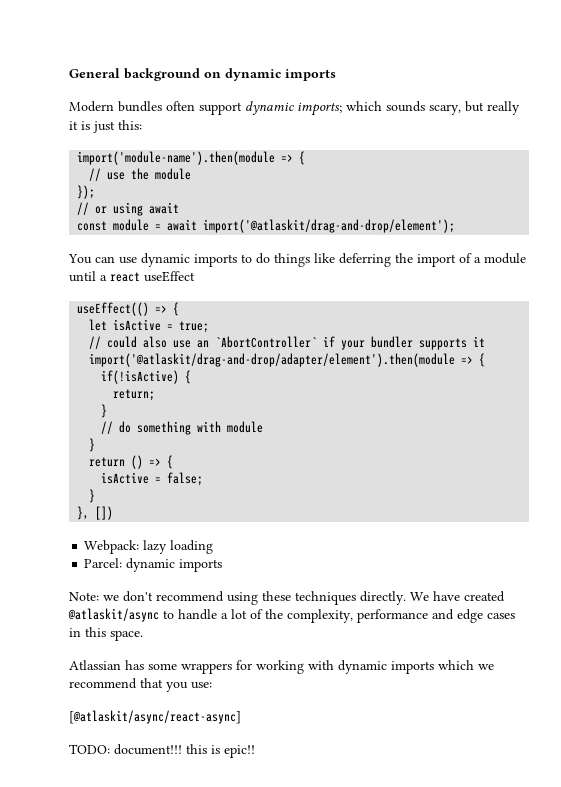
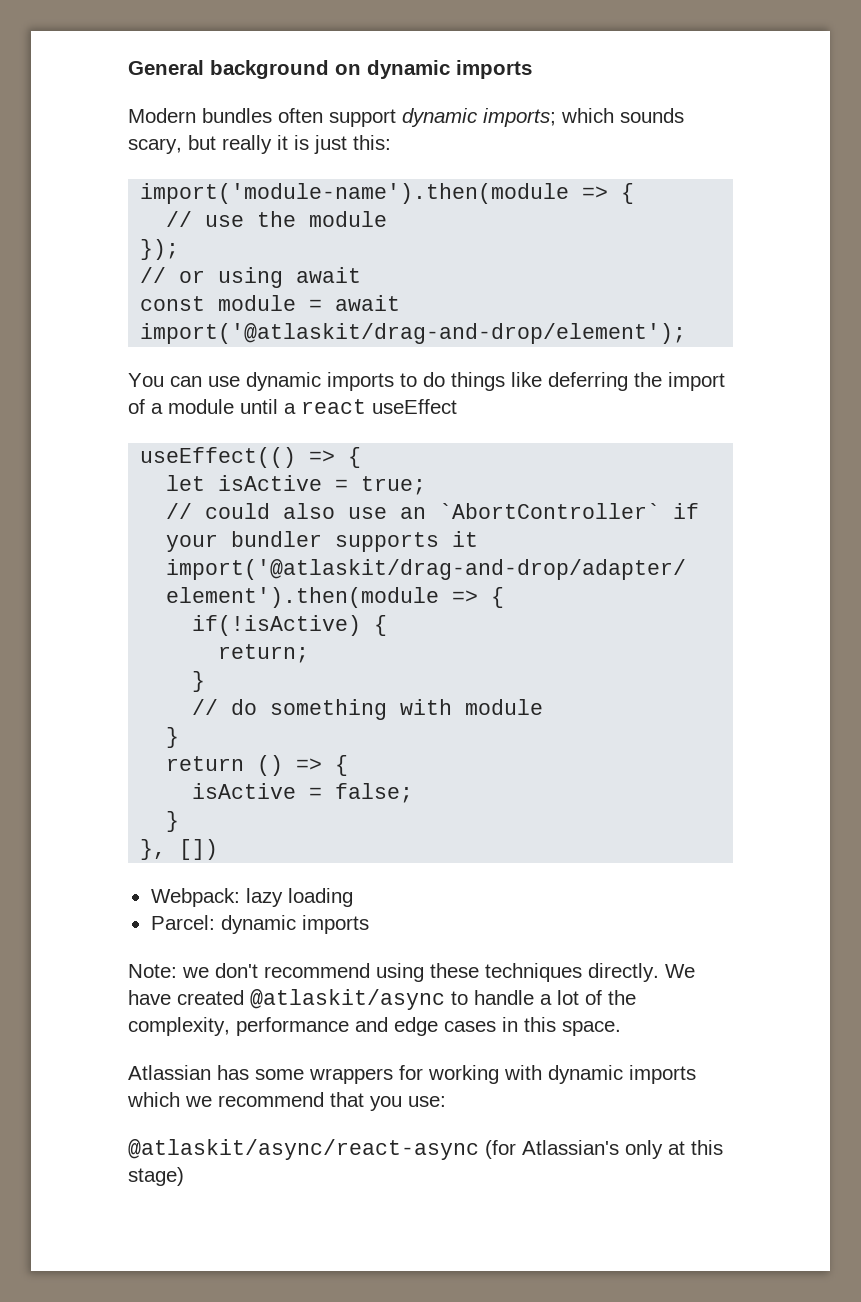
[69,710,241,724] [69,744,255,758] [@atlaskit/async/react-async] // TODO: document!!! this is epic!! -> [128,1139,723,1160] [128,1167,184,1186] @atlaskit/async/react-async (for Atlassian's only at this stage)

